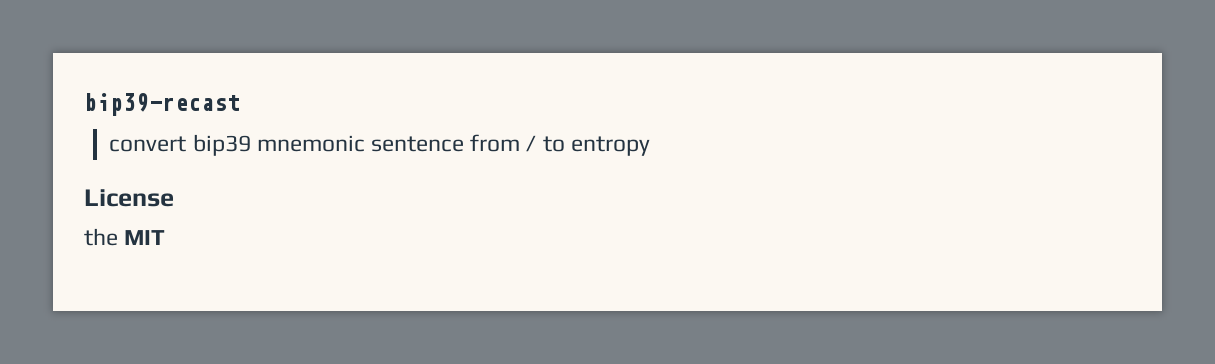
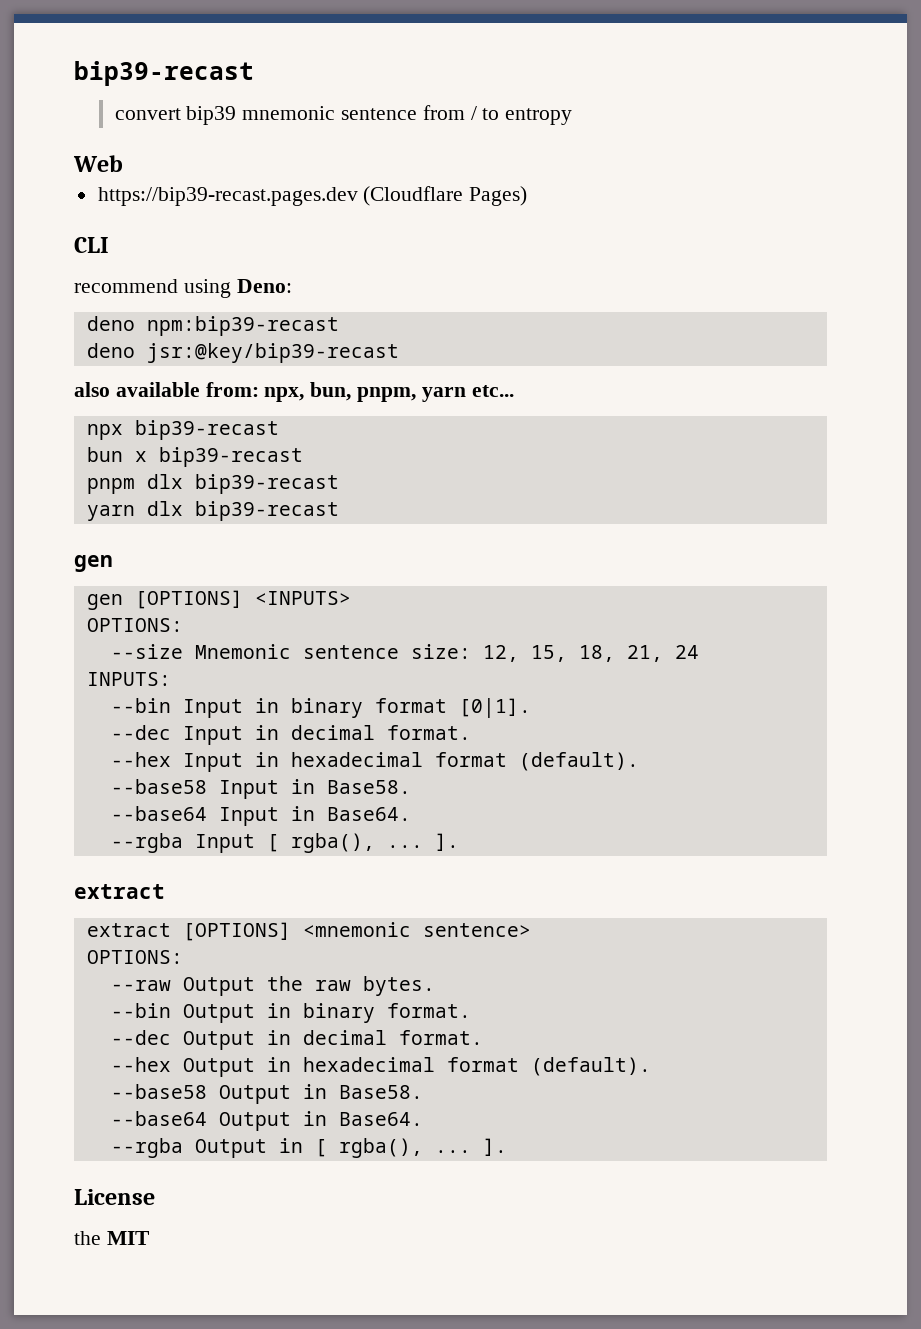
(650, 146) none -> [73,155,123,172] [97,186,528,206] [74,237,109,253] [74,279,292,298] [86,316,339,336] [86,343,399,363] [74,382,514,402] [86,420,279,440] [86,447,303,467] [86,474,339,494] [86,501,339,521] [74,555,113,572] [86,590,351,610] [86,618,183,632] [110,644,699,662] [86,672,171,686] [110,698,531,718] [110,725,471,745] [110,752,639,772] [110,779,411,799] [110,806,411,826] [110,833,459,853] [74,884,165,899] [86,922,531,941] [86,950,183,964] [110,976,435,996] [110,1003,471,1023] [110,1030,483,1050] [110,1057,651,1077] [110,1084,423,1104] [110,1111,423,1131] [110,1138,507,1158] // Web // https://bip39-recast.pages.dev (Cloudflare Pages) // CLI // recommend using Deno: // deno npm:bip39-recast // deno jsr:@key/bip39-recast // also available from: npx, bun, pnpm, yarn etc... // npx bip39-recast // bun x bip39-recast // pnpm dlx bip39-recast // yarn dlx bip39-recast // gen // gen [OPTIONS] <INPUTS> // OPTIONS: // --size Mnemonic sentence size: 12, 15, 18, 21, 24 // INPUTS: // --bin Input in binary format [0|1]. // --dec Input in decimal format. // --hex Input in hexadecimal format (default). // --base58 Input in Base58. // --base64 Input in Base64. // --rgba Input [ rgba(), ... ]. // extract // extract [OPTIONS] <mnemonic sentence> // OPTIONS: // --raw Output the raw bytes. // --bin Output in binary format. // --dec Output in decimal format. // --hex Output in hexadecimal format (default). // --base58 Output in Base58. // --base64 Output in Base64. // --rgba Output in [ rgba(), ... ].

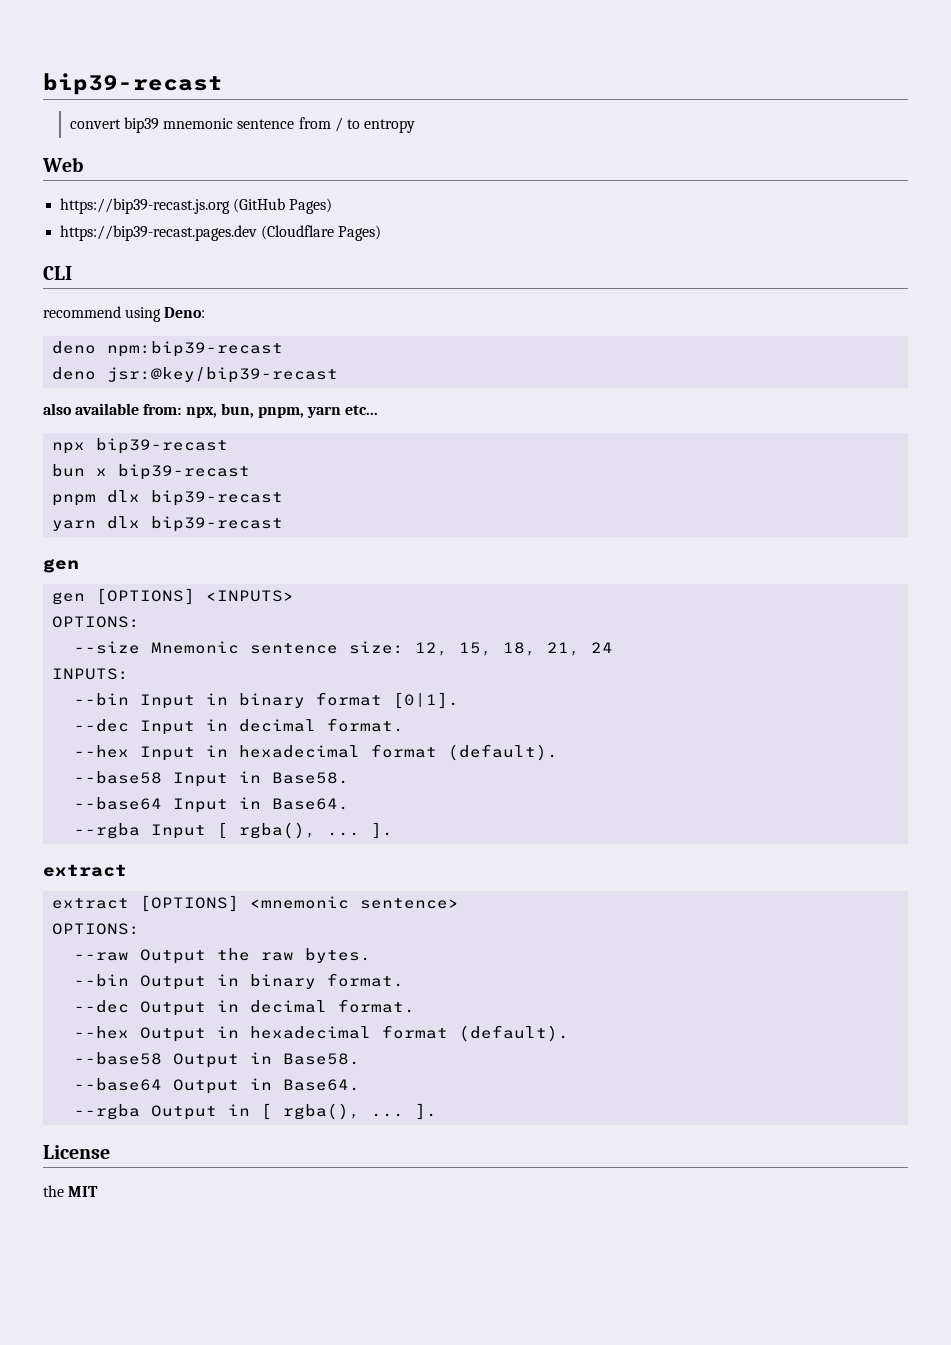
(123, 163) none -> [60,198,333,214] // https://bip39-recast.js.org (GitHub Pages)

